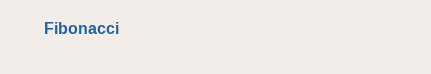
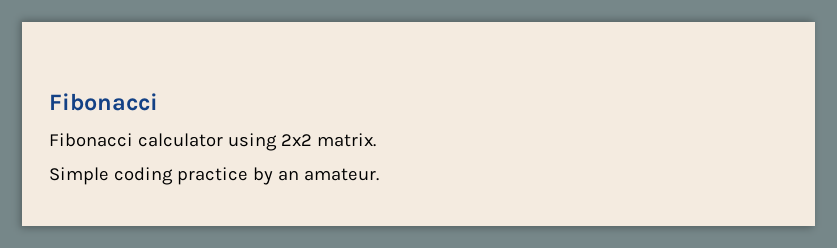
[44,22,119,34] Fibonacci -> [49,93,158,111] [49,133,376,151] [49,167,379,185] Fibonacci // Fibonacci calculator using 2x2 matrix. // Simple coding practice by an amateur.

